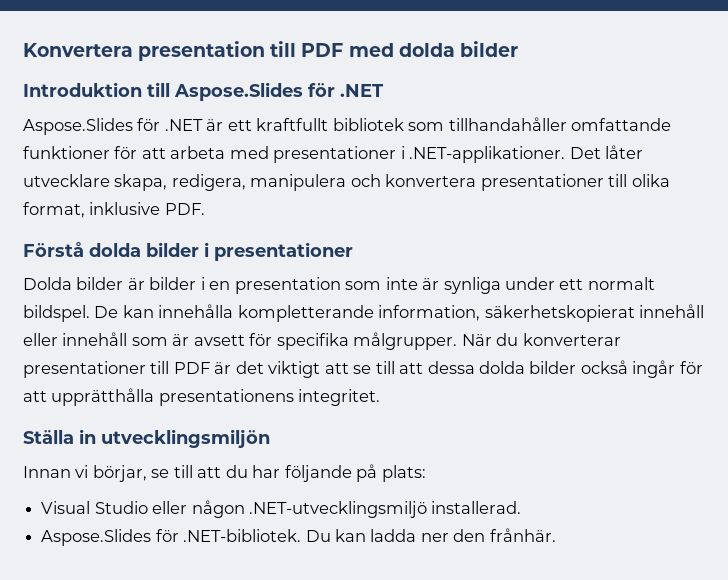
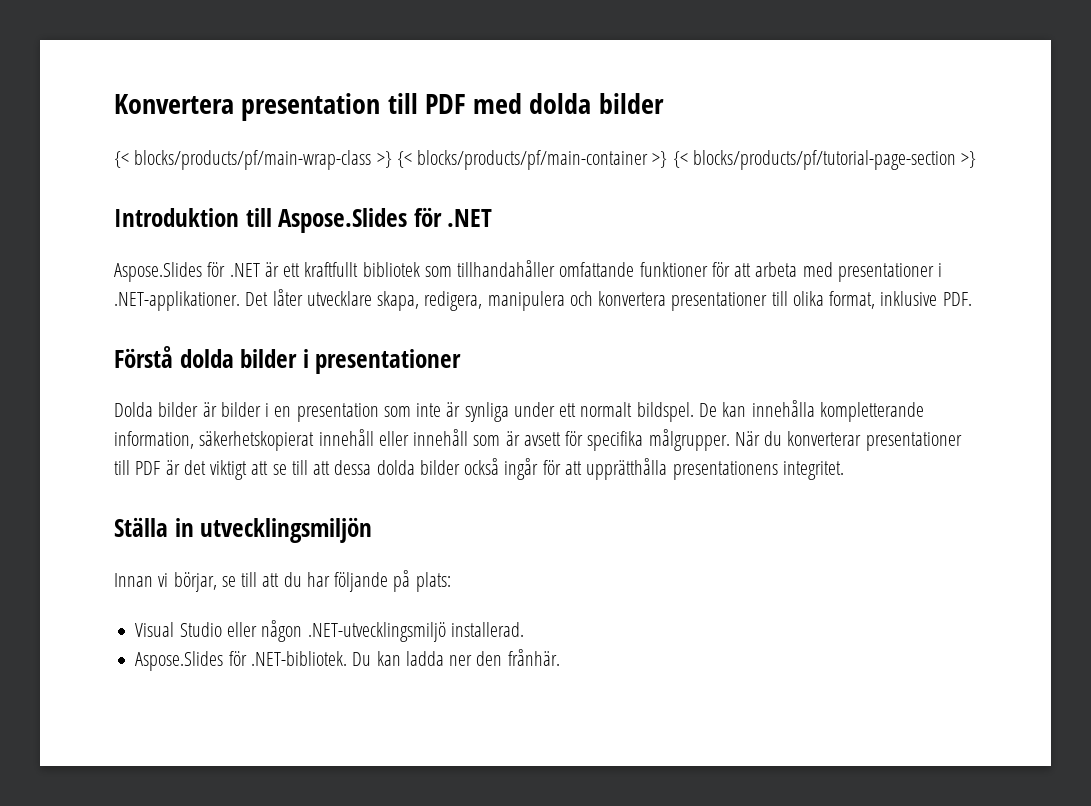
(518, 49) none -> [114,150,977,170] // {< blocks/products/pf/main-wrap-class >} {< blocks/products/pf/main-container >} {< blocks/products/pf/tutorial-page-section >}

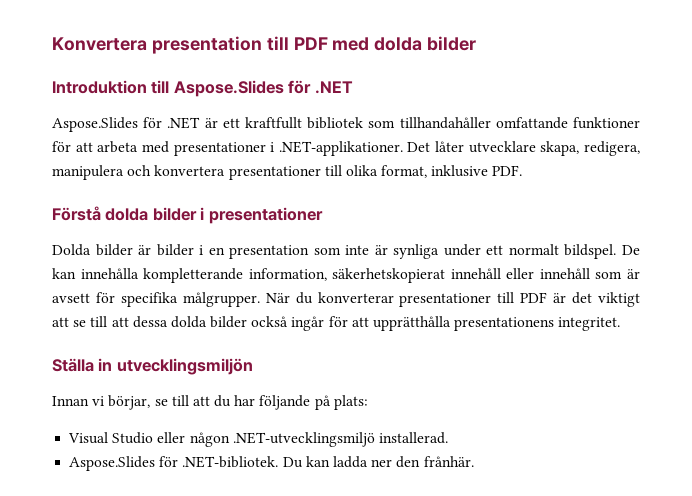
[114,150,977,170] // {< blocks/products/pf/main-wrap-class >} {< blocks/products/pf/main-container >} {< blocks/products/pf/tutorial-page-section >} -> (477, 43) none

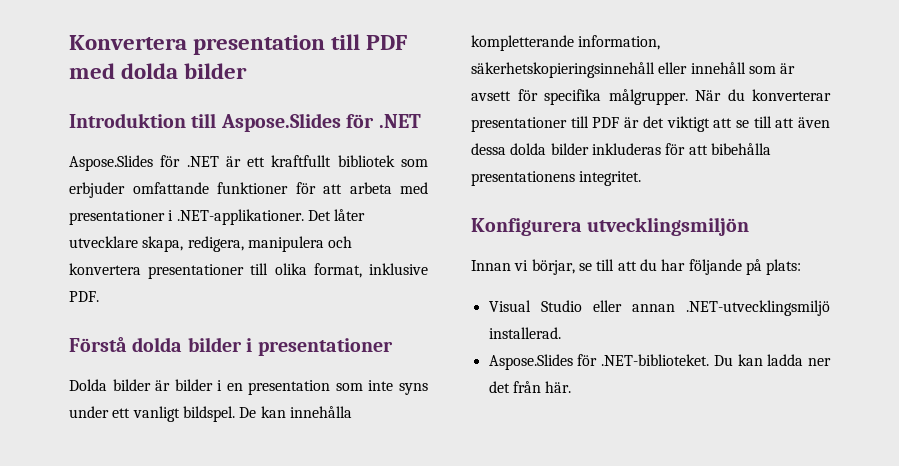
[399,117,491,129] tillhandahåller -> [69,182,125,198] erbjuder
[374,244,440,259] är synliga -> [398,383,428,395] syns
[508,244,559,255] normalt -> [132,406,180,422] vanligt
[332,268,501,283] säkerhetskopierat innehåll -> [471,62,655,78] säkerhetskopieringsinnehåll
(129, 322) none -> [797,117,830,128] även
[251,316,452,331] också ingår för att upprätthålla -> [591,143,771,155] inkluderas för att bibehålla
[52,358,113,372] Ställa in -> [471,218,582,236] Konfigurera
[189,432,230,447] någon -> [631,304,675,312] annan
[182,456,279,468] .NET-bibliotek. -> [601,354,710,366] .NET-biblioteket.
[396,456,474,468] den frånhär. -> [488,381,572,393] det från här.

